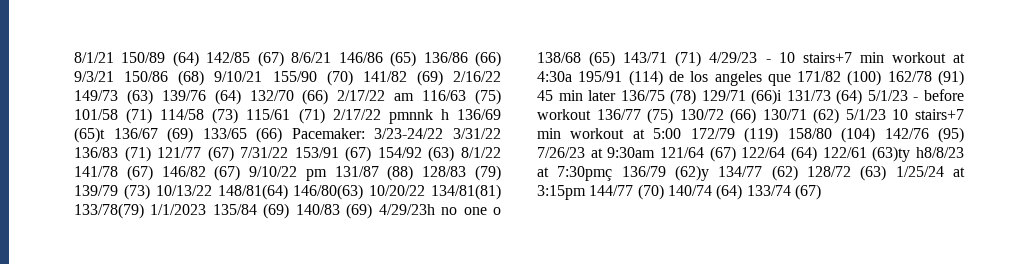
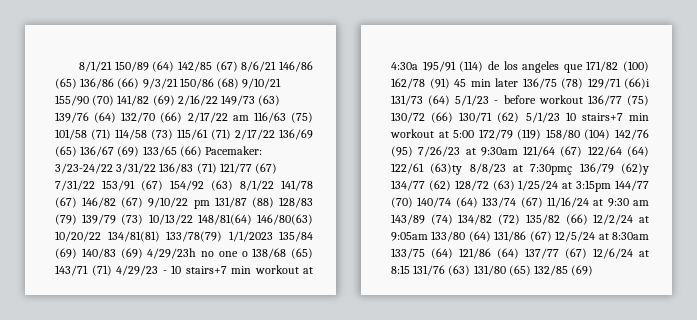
[388,109,501,124] [74,127,105,143] pmnnk h 136/69 (65)t -> [279,129,313,140] [55,146,77,157] 136/69 (65)
[916,147,964,158] h8/8/23 -> [469,163,506,174] 8/8/23
(821, 192) none -> [546,197,649,208] [391,214,649,225] [391,231,649,242] [391,248,649,259] [391,265,594,276] 11/16/24 at 9:30 am 143/89 (74) 134/82 (72) 135/82 (66) 12/2/24 at 9:05am 133/80 (64) 131/86 (67) 12/5/24 at 8:30am 133/75 (64) 121/86 (64) 137/77 (67) 12/6/24 at 8:15 131/76 (63) 131/80 (65) 132/85 (69)

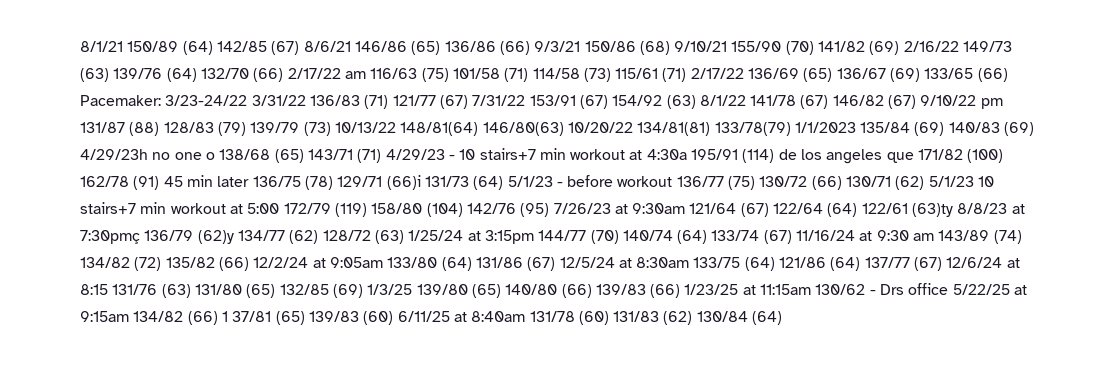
(594, 270) none -> [367,283,1028,298] [80,311,783,325] 1/3/25 139/80 (65) 140/80 (66) 139/83 (66) 1/23/25 at 11:15am 130/62 - Drs office 5/22/25 at 9:15am 134/82 (66) 1 37/81 (65) 139/83 (60) 6/11/25 at 8:40am 131/78 (60) 131/83 (62) 130/84 (64)

